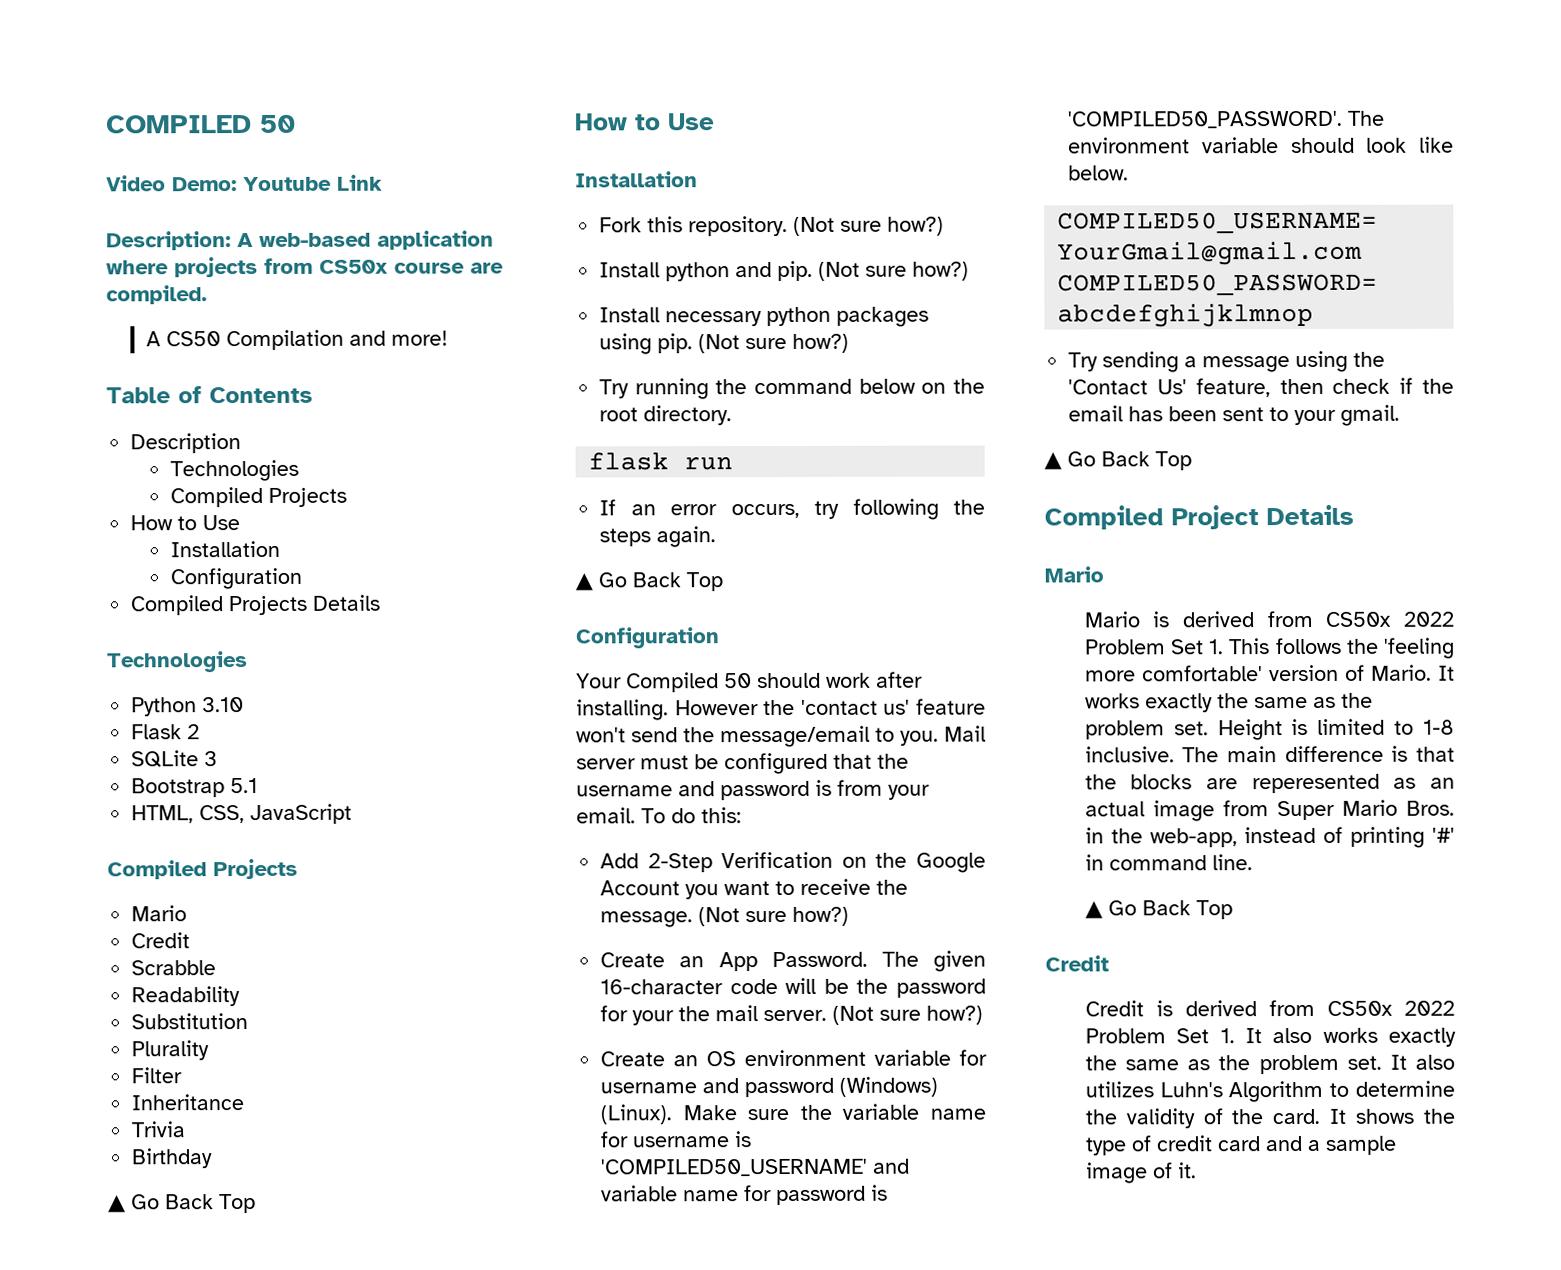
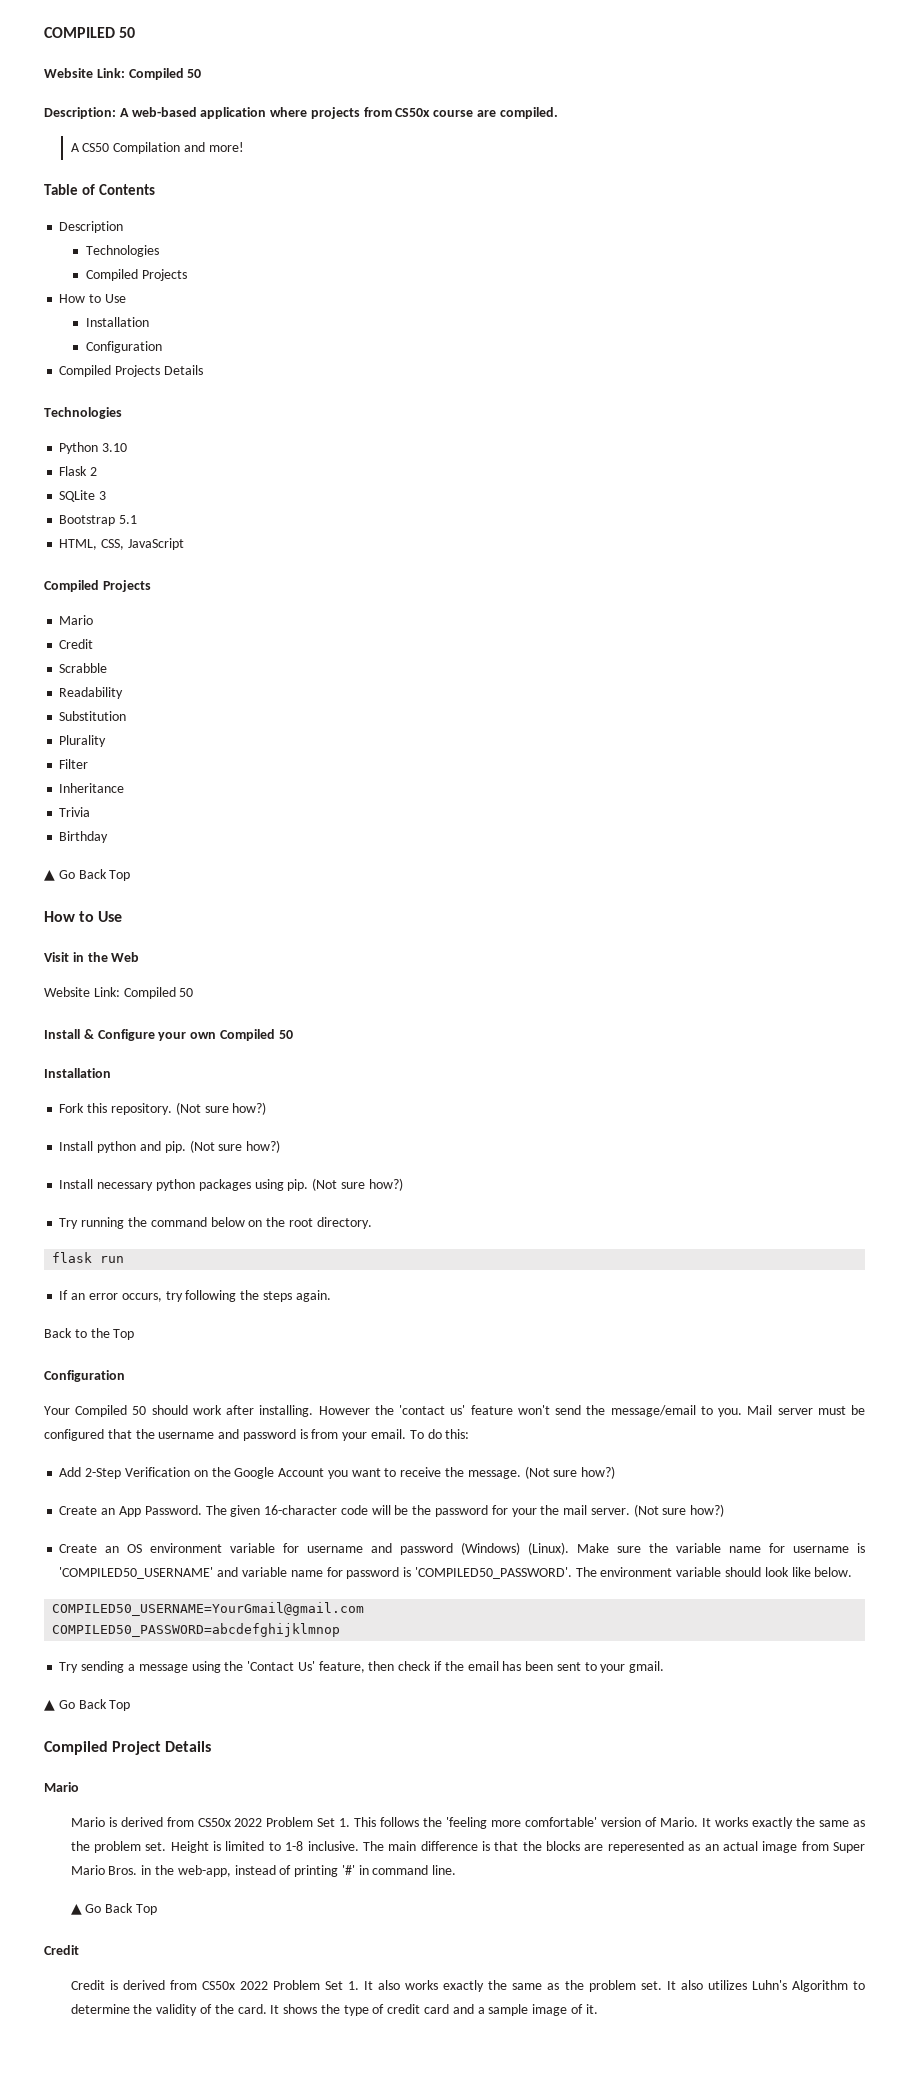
[106,174,383,192] Video Demo: Youtube Link -> [44,68,202,80] Website Link: Compiled 50
(715, 122) none -> [44,952,140,962] [44,987,194,999] [44,1029,293,1041] // Visit in the Web // Website Link: Compiled 50 // Install & Configure your own Compiled 50
[575,572,681,591] ▲ Go Back -> [44,1328,110,1338] Back to the

